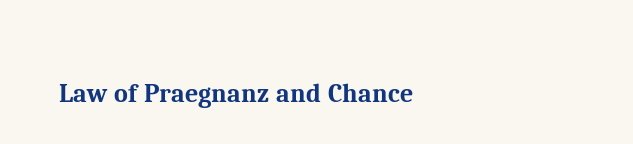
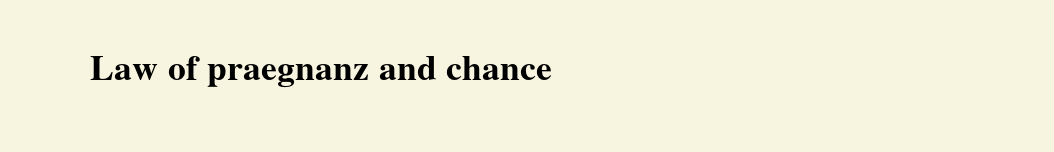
[144,83,414,108] Praegnanz and Chance -> [207,56,553,88] praegnanz and chance

